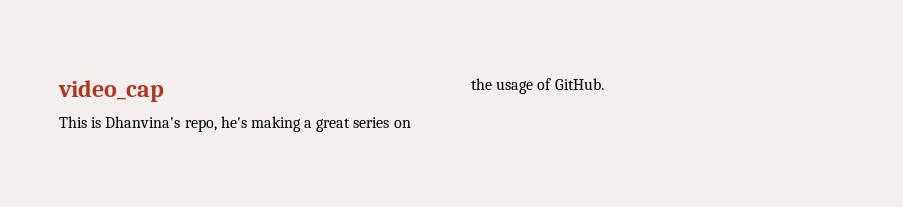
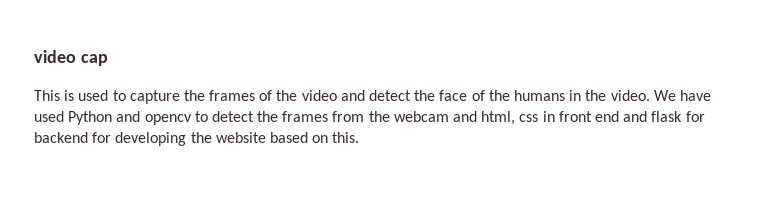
[58,80,164,102] video_cap -> [34,50,108,66] video cap
[105,116,411,132] [471,78,604,94] Dhanvina's repo, he's making a great series on the usage of GitHub. -> [78,90,711,104] [34,111,705,125] [34,132,360,146] used to capture the frames of the video and detect the face of the humans in the video. We have used Python and opencv to detect the frames from the webcam and html, css in front end and flask for backend for developing the website based on this.

